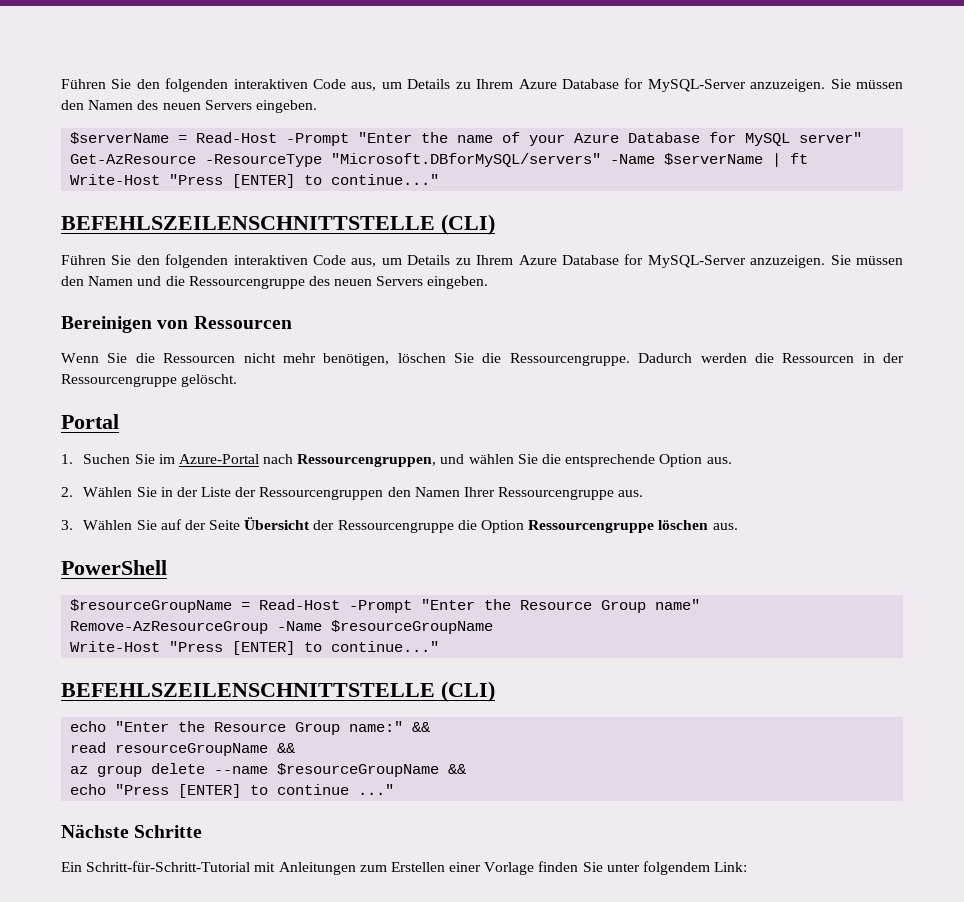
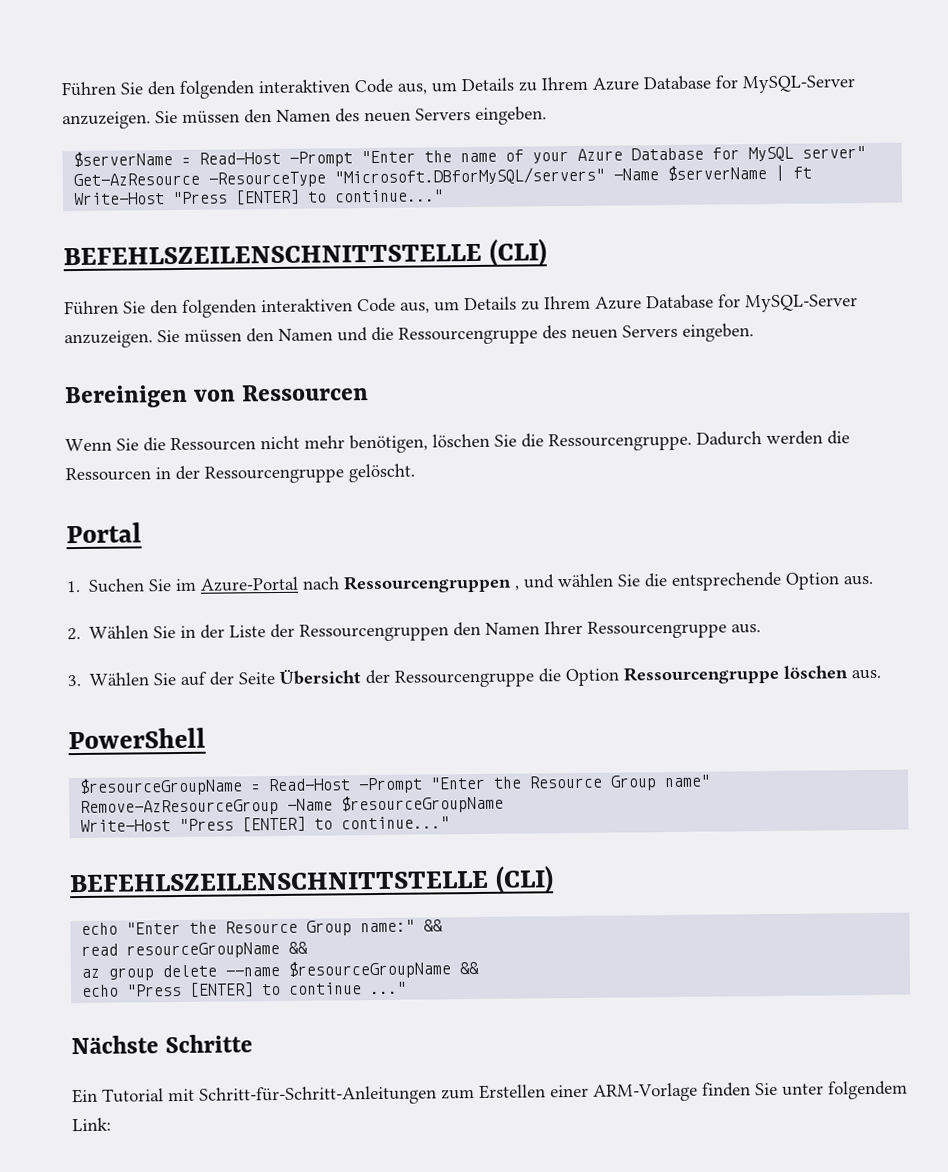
[297,454,437,467] Ressourcengruppen, -> [343,574,521,594] Ressourcengruppen ,
[86,861,356,875] Schritt-für-Schritt-Tutorial mit Anleitungen -> [102,1085,437,1106] Tutorial mit Schritt-für-Schritt-Anleitungen
[484,862,535,875] Vorlage -> [593,1082,698,1102] ARM-Vorlage

